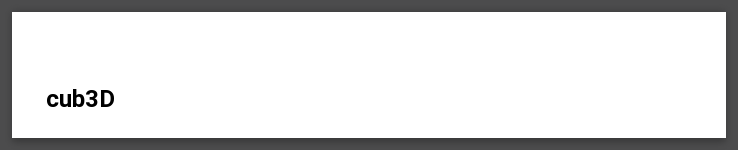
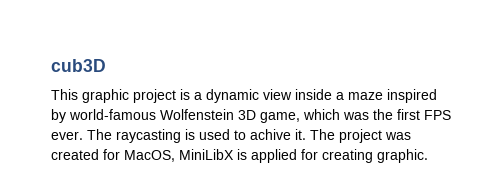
(115, 98) none -> [51,89,437,103] [51,109,451,123] [51,129,411,143] [51,149,428,163] // This graphic project is a dynamic view inside a maze inspired by world-famous Wolfenstein 3D game, which was the first FPS ever. The raycasting is used to achive it. The project was created for MacOS, MiniLibX is applied for creating graphic.

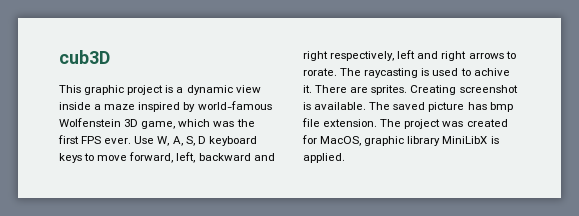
(83, 135) none -> [134,136,257,146] [59,152,275,163] [303,50,516,61] [303,68,337,76] Use W, A, S, D keyboard keys to move forward, left, backward and right respectively, left and right arrows to rorate.
(306, 134) none -> [315,85,518,95] [303,102,513,112] [302,118,378,127] There are sprites. Creating screenshot is available. The saved picture has bmp file extension.
[179,149,428,163] MiniLibX is applied for creating graphic. -> [364,136,499,146] [303,153,345,163] graphic library MiniLibX is applied.

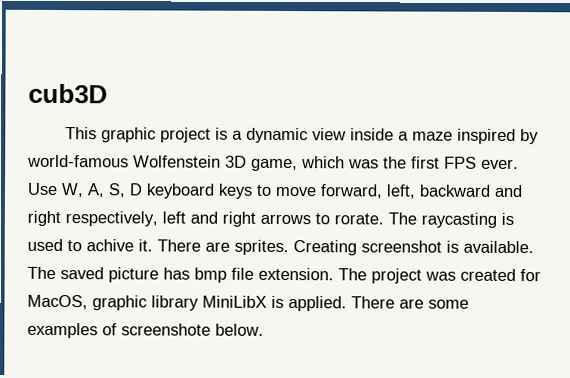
(345, 158) none -> [351,296,469,309] [27,322,264,339] There are some examples of screenshote below.

